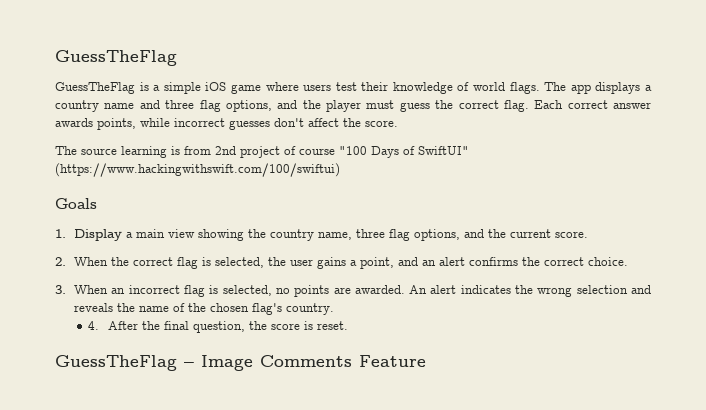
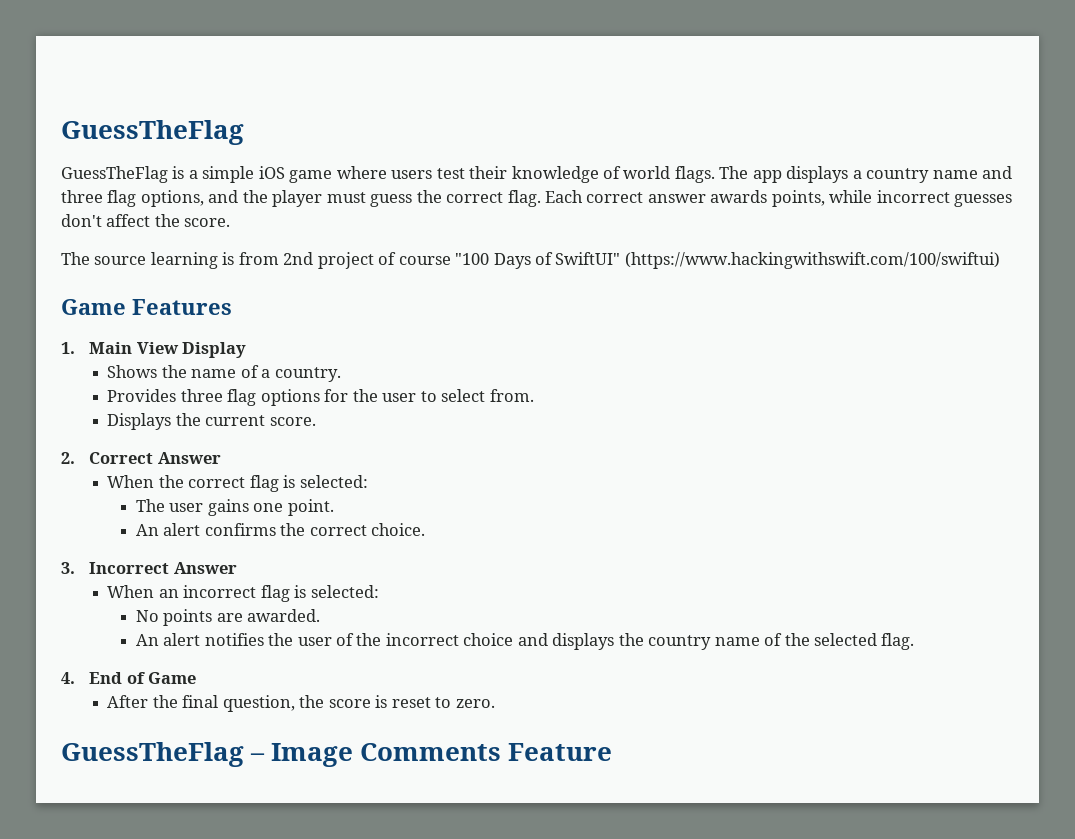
[55,198,97,209] Goals -> [61,299,232,315] Game Features
(66, 233) none -> [89,342,179,354] Main View
[126,229,485,241] a main view showing the country name, three flag options, and -> [107,365,341,382] [107,389,534,406] [107,413,172,430] // Shows the name of a country. // Provides three flag options for the user to select from. // Displays
(66, 261) none -> [89,452,221,464] Correct Answer //
[215,257,437,269] selected, the user gains a point, and an -> [299,475,368,488] [135,499,334,516] [135,524,159,536] selected: // The user gains one point. // An
(66, 289) none -> [89,562,237,574] Incorrect Answer //
[222,285,290,296] selected, no -> [310,585,379,598] [135,610,159,622] selected: // No
[409,285,651,297] [74,303,335,315] [88,321,100,330] An alert indicates the wrong selection and reveals the name of the chosen flag's country. // 4. -> [135,633,915,650] [61,672,197,684] // An alert notifies the user of the incorrect choice and displays the country name of the selected flag. // 4. End of Game //
[316,321,348,330] reset. -> [391,697,495,708] reset to zero.

